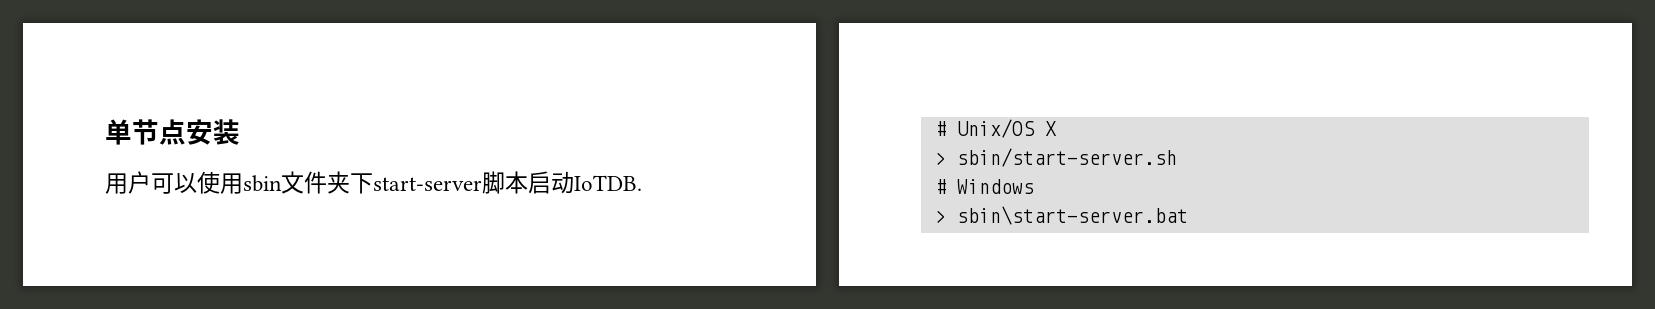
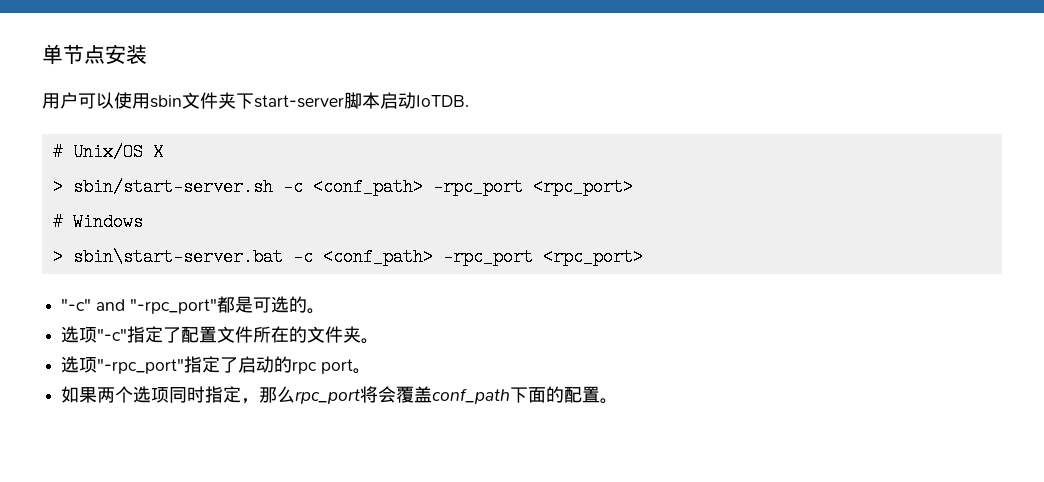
(1177, 157) none -> [282,178,633,196] -c <conf_path> -rpc_port <rpc_port>
(1188, 215) none -> [292,248,643,266] [61,296,326,314] [61,326,380,344] [61,356,372,374] [61,386,619,404] -c <conf_path> -rpc_port <rpc_port> // "-c" and "-rpc_port"都是可选的。 // 选项"-c"指定了配置文件所在的文件夹。 // 选项"-rpc_port"指定了启动的rpc port。 // 如果两个选项同时指定，那么rpc_port将会覆盖conf_path下面的配置。

